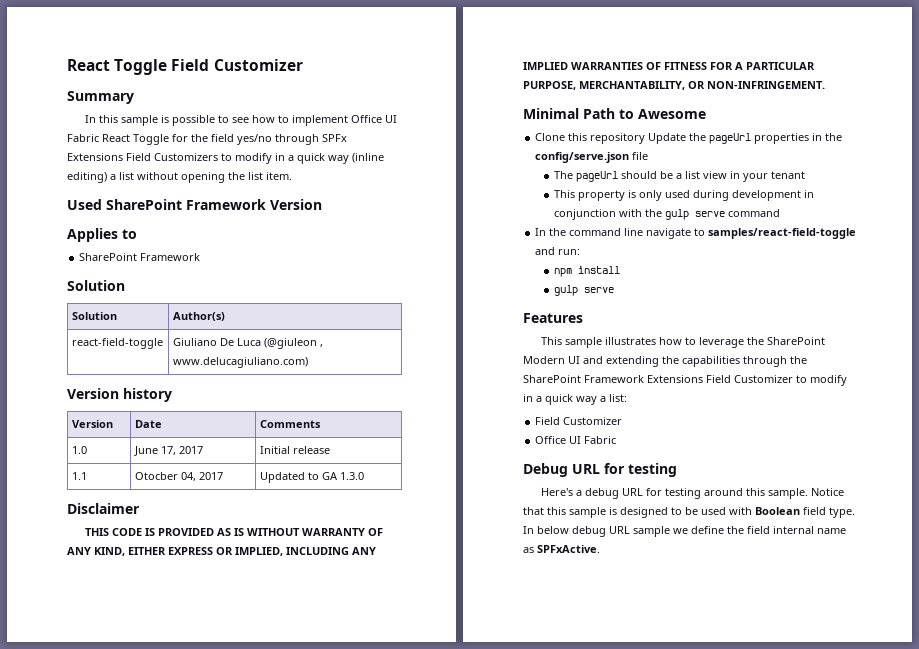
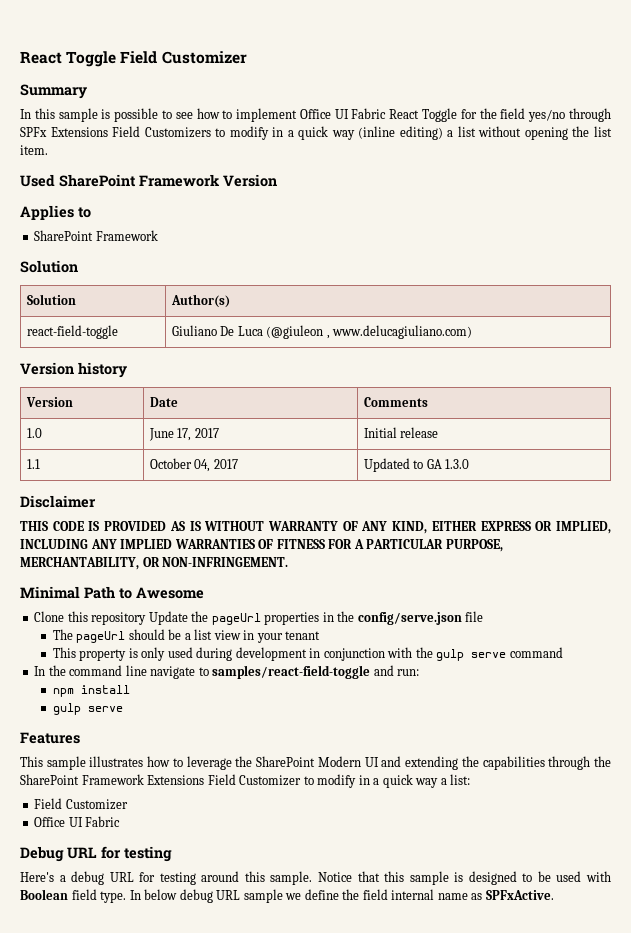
[134,472,178,480] Otocber -> [149,458,192,469] October

